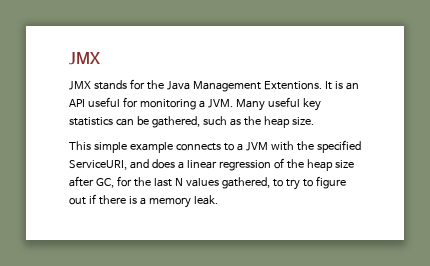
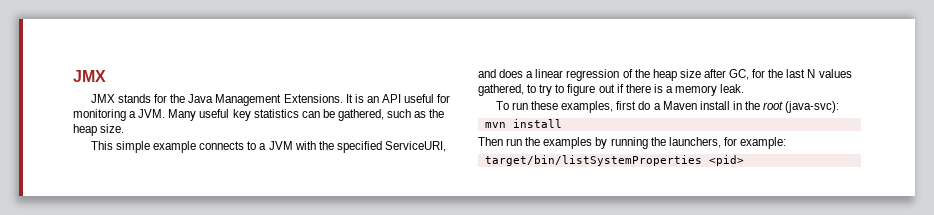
[263,81,322,90] Extentions. -> [283,94,343,103] Extensions.
(218, 200) none -> [495,101,840,113] [484,119,562,128] [478,137,786,149] [484,155,744,166] // To run these examples, first do a Maven install in the root (java-svc): // mvn install // Then run the examples by running the launchers, for example: // target/bin/listSystemProperties <pid>

